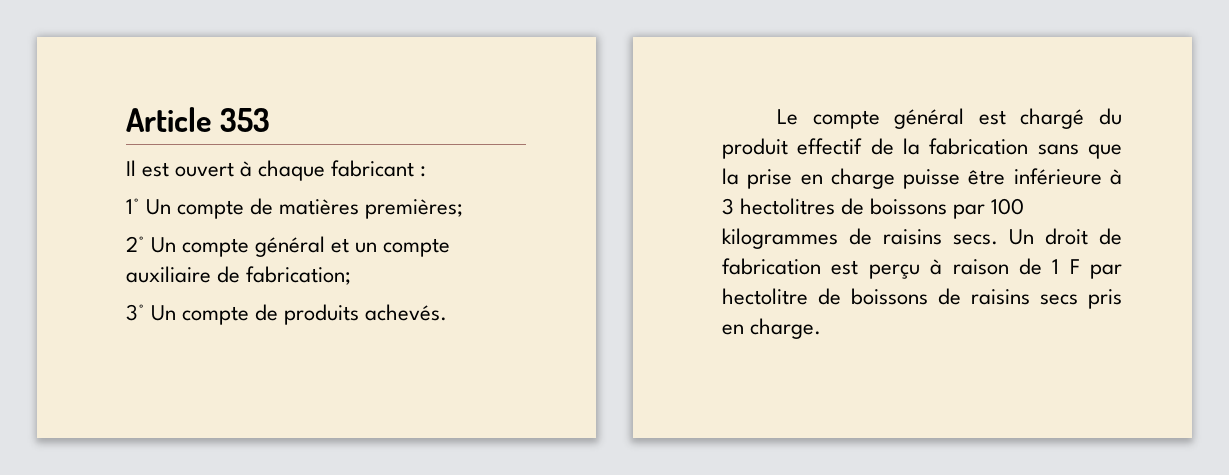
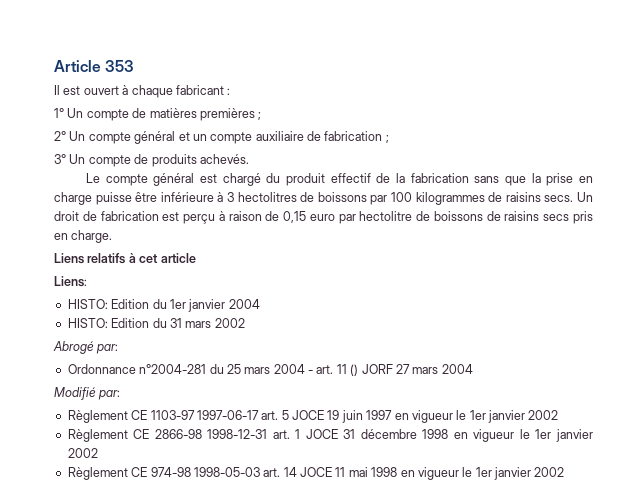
[365,199,464,219] premières; -> [199,108,262,121] premières ;
[246,266,352,285] fabrication; -> [324,131,389,143] fabrication ;
[1052,259,1080,274] 1 F -> [283,211,335,223] 0,15 euro
(822, 328) none -> [54,253,196,264] [54,276,87,287] [67,299,260,312] [67,318,245,328] [53,341,119,354] [67,364,473,376] [54,387,121,400] [67,410,559,423] [67,429,594,442] [67,448,98,458] [67,467,565,480] // Liens relatifs à cet article // Liens: // HISTO: Edition du 1er janvier 2004 // HISTO: Edition du 31 mars 2002 // Abrogé par: // Ordonnance n°2004-281 du 25 mars 2004 - art. 11 () JORF 27 mars 2004 // Modifié par: // Règlement CE 1103-97 1997-06-17 art. 5 JOCE 19 juin 1997 en vigueur le 1er janvier 2002 // Règlement CE 2866-98 1998-12-31 art. 1 JOCE 31 décembre 1998 en vigueur le 1er janvier 2002 // Règlement CE 974-98 1998-05-03 art. 14 JOCE 11 mai 1998 en vigueur le 1er janvier 2002

